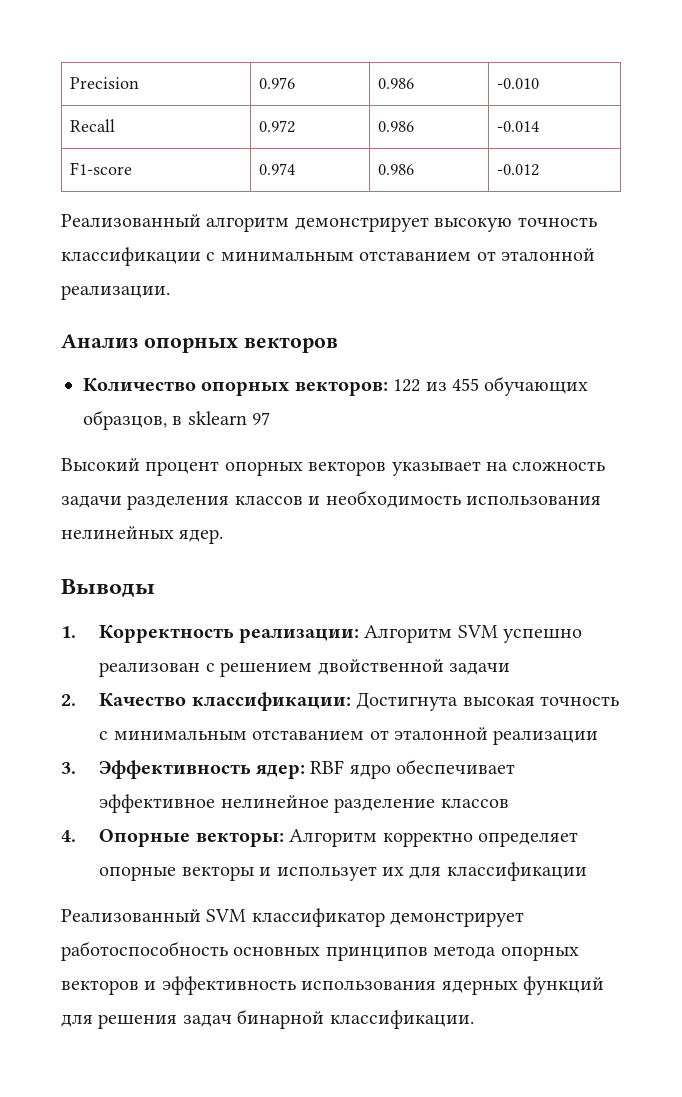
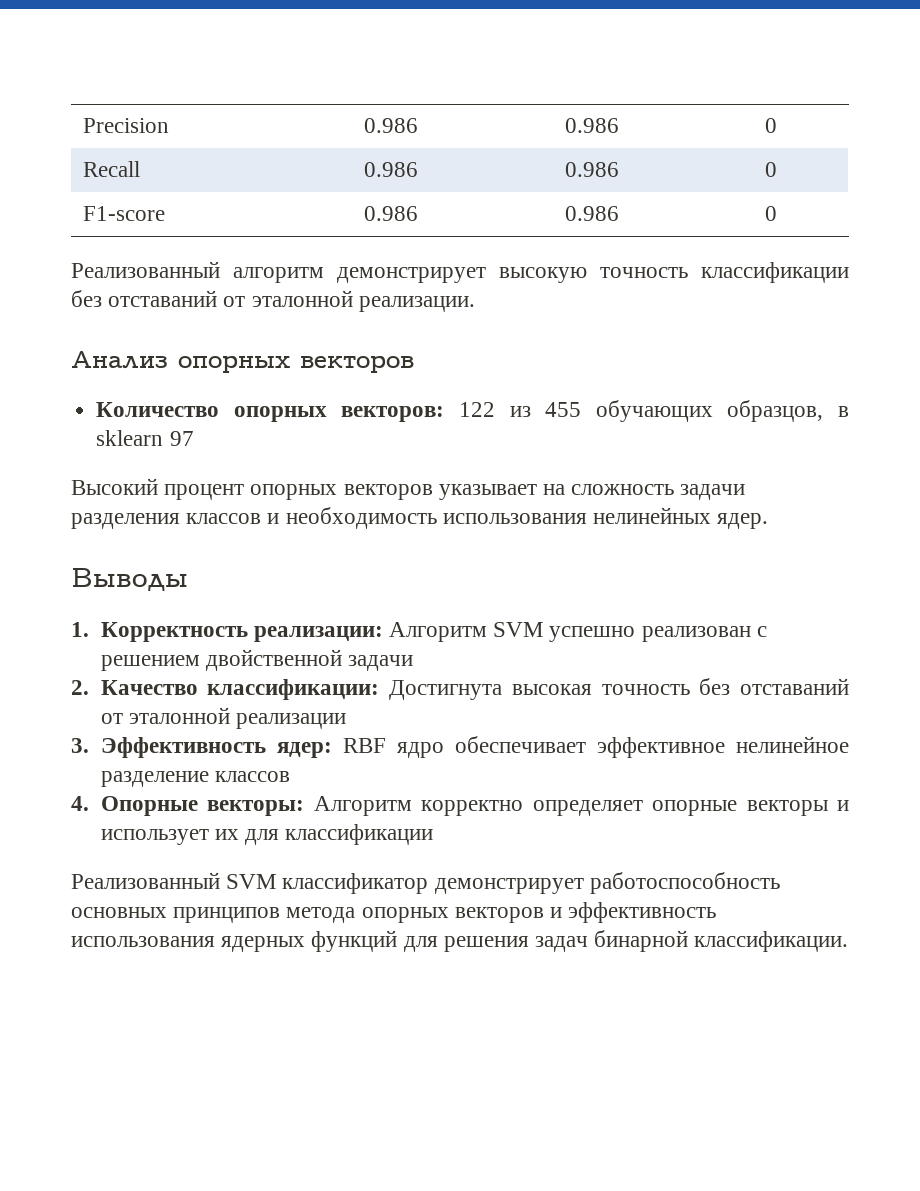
[259,77,296,89] [378,78,415,89] [497,78,540,89] | 0.976 | 0.986 | -0.010 -> [364,118,419,133] [565,118,620,133] [765,118,778,133] | 0.986 | 0.986 | 0
[259,120,296,133] [378,121,415,132] [497,121,540,132] 0.972 | 0.986 | -0.014 -> [364,162,419,177] [565,162,620,177] [765,162,778,177] 0.986 | 0.986 | 0
[259,163,296,175] [378,164,415,175] [497,164,540,176] 0.974 | 0.986 | -0.012 -> [364,206,419,221] [565,206,620,221] [765,206,778,221] 0.986 | 0.986 | 0
[206,251,472,261] с минимальным отставанием -> [71,290,218,307] без отставаний
[99,730,365,740] с минимальным отставанием -> [699,678,849,695] без отставаний

